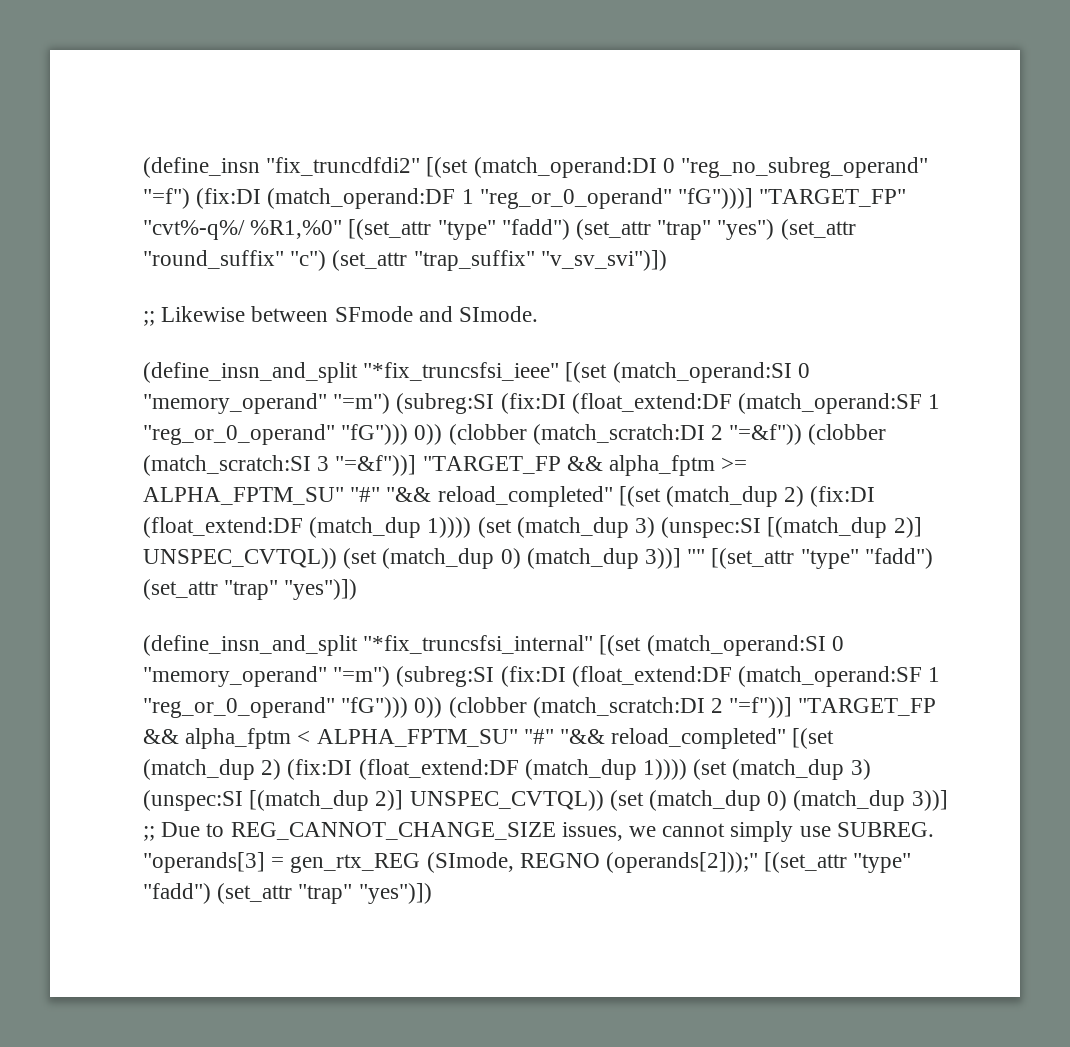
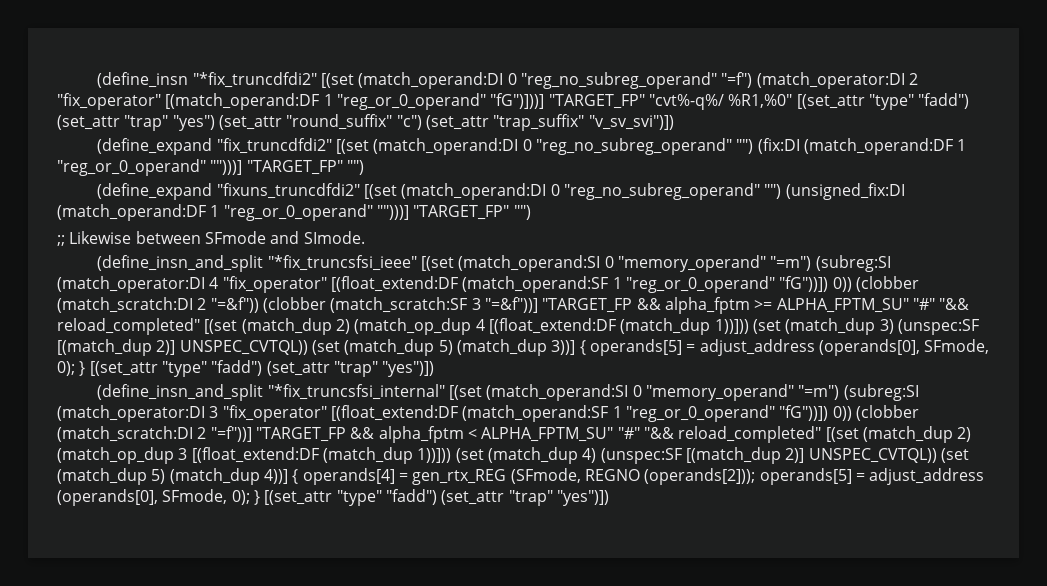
[266,157,421,176] "fix_truncdfdi2" -> [192,72,317,88] "*fix_truncdfdi2"
[196,188,754,209] (fix:DI (match_operand:DF 1 "reg_or_0_operand" "fG")))] -> [756,72,918,89] [57,93,545,110] (match_operator:DI 2 "fix_operator" [(match_operand:DF 1 "reg_or_0_operand" "fG")]))]
(667, 260) none -> [97,138,967,155] [57,159,364,176] [97,183,905,200] [57,204,531,221] // (define_expand "fix_truncdfdi2" [(set (match_operand:DI 0 "reg_no_subreg_operand" "") (fix:DI (match_operand:DF 1 "reg_or_0_operand" "")))] "TARGET_FP" "") // (define_expand "fixuns_truncdfdi2" [(set (match_operand:DI 0 "reg_no_subreg_operand" "") (unsigned_fix:DI (match_operand:DF 1 "reg_or_0_operand" "")))] "TARGET_FP" "")
[500,393,941,414] [143,424,409,445] (fix:DI (float_extend:DF (match_operand:SF 1 "reg_or_0_operand" "fG"))) -> [57,276,829,293] (match_operator:DI 4 "fix_operator" [(float_extend:DF (match_operand:SF 1 "reg_or_0_operand" "fG"))])
[143,455,311,476] (match_scratch:SI -> [330,297,468,313] (match_scratch:SF
[810,486,876,507] [143,517,922,538] [143,548,706,569] (fix:DI (float_extend:DF (match_dup 1)))) (set (match_dup 3) (unspec:SI [(match_dup 2)] UNSPEC_CVTQL)) (set (match_dup 0) (match_dup 3))] "" -> [354,318,979,335] [57,339,990,356] [57,361,86,376] (match_op_dup 4 [(float_extend:DF (match_dup 1))])) (set (match_dup 3) (unspec:SF [(match_dup 2)] UNSPEC_CVTQL)) (set (match_dup 5) (match_dup 3))] { operands[5] = adjust_address (operands[0], SFmode, 0); }
[500,666,941,687] [143,697,409,718] (fix:DI (float_extend:DF (match_operand:SF 1 "reg_or_0_operand" "fG"))) -> [57,405,829,422] (match_operator:DI 3 "fix_operator" [(float_extend:DF (match_operand:SF 1 "reg_or_0_operand" "fG"))])
[287,759,871,780] [143,790,948,811] [143,821,934,842] [143,852,759,873] (fix:DI (float_extend:DF (match_dup 1)))) (set (match_dup 3) (unspec:SI [(match_dup 2)] UNSPEC_CVTQL)) (set (match_dup 0) (match_dup 3))] ;; Due to REG_CANNOT_CHANGE_SIZE issues, we cannot simply use SUBREG. "operands[3] = gen_rtx_REG (SImode, REGNO (operands[2]));" -> [57,447,969,464] [57,468,985,485] [57,489,260,506] (match_op_dup 3 [(float_extend:DF (match_dup 1))])) (set (match_dup 4) (unspec:SF [(match_dup 2)] UNSPEC_CVTQL)) (set (match_dup 5) (match_dup 4))] { operands[4] = gen_rtx_REG (SFmode, REGNO (operands[2])); operands[5] = adjust_address (operands[0], SFmode, 0); }

